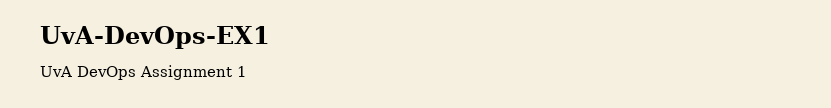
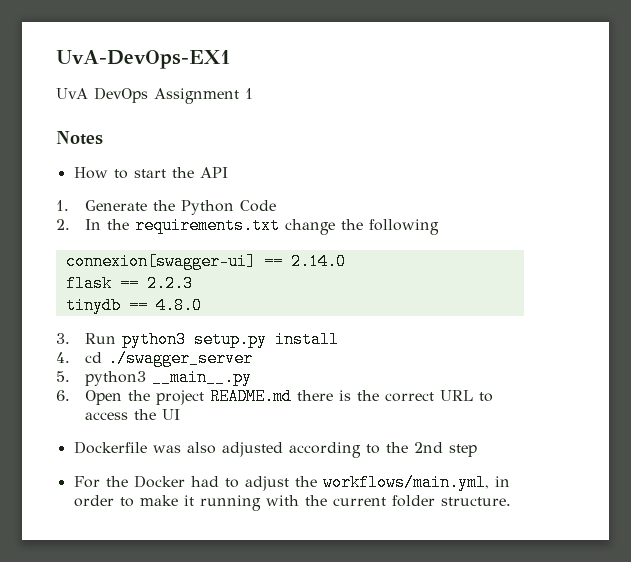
(247, 71) none -> [56,131,103,145] [73,167,228,179] [56,200,277,215] [56,217,440,235] [65,253,346,270] [65,275,193,292] [65,297,202,314] [56,331,340,348] [56,350,254,367] [56,369,253,386] [56,388,494,405] [85,409,181,420] [73,441,477,458] [73,474,510,491] [73,495,511,511] // Notes // How to start the API // 1. Generate the Python Code // 2. In the requirements.txt change the following // connexion[swagger-ui] == 2.14.0 // flask == 2.2.3 // tinydb == 4.8.0 // 3. Run python3 setup.py install // 4. cd ./swagger_server // 5. python3 __main__.py // 6. Open the project README.md there is the correct URL to access the UI // Dockerfile was also adjusted according to the 2nd step // For the Docker had to adjust the workflows/main.yml, in order to make it running with the current folder structure.

